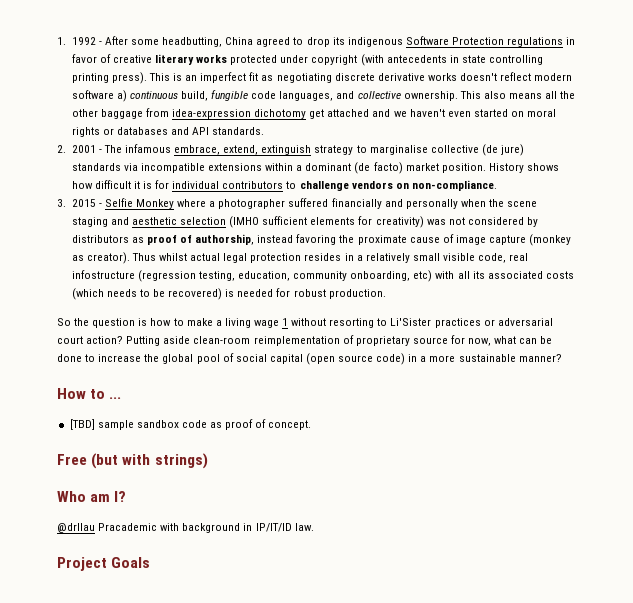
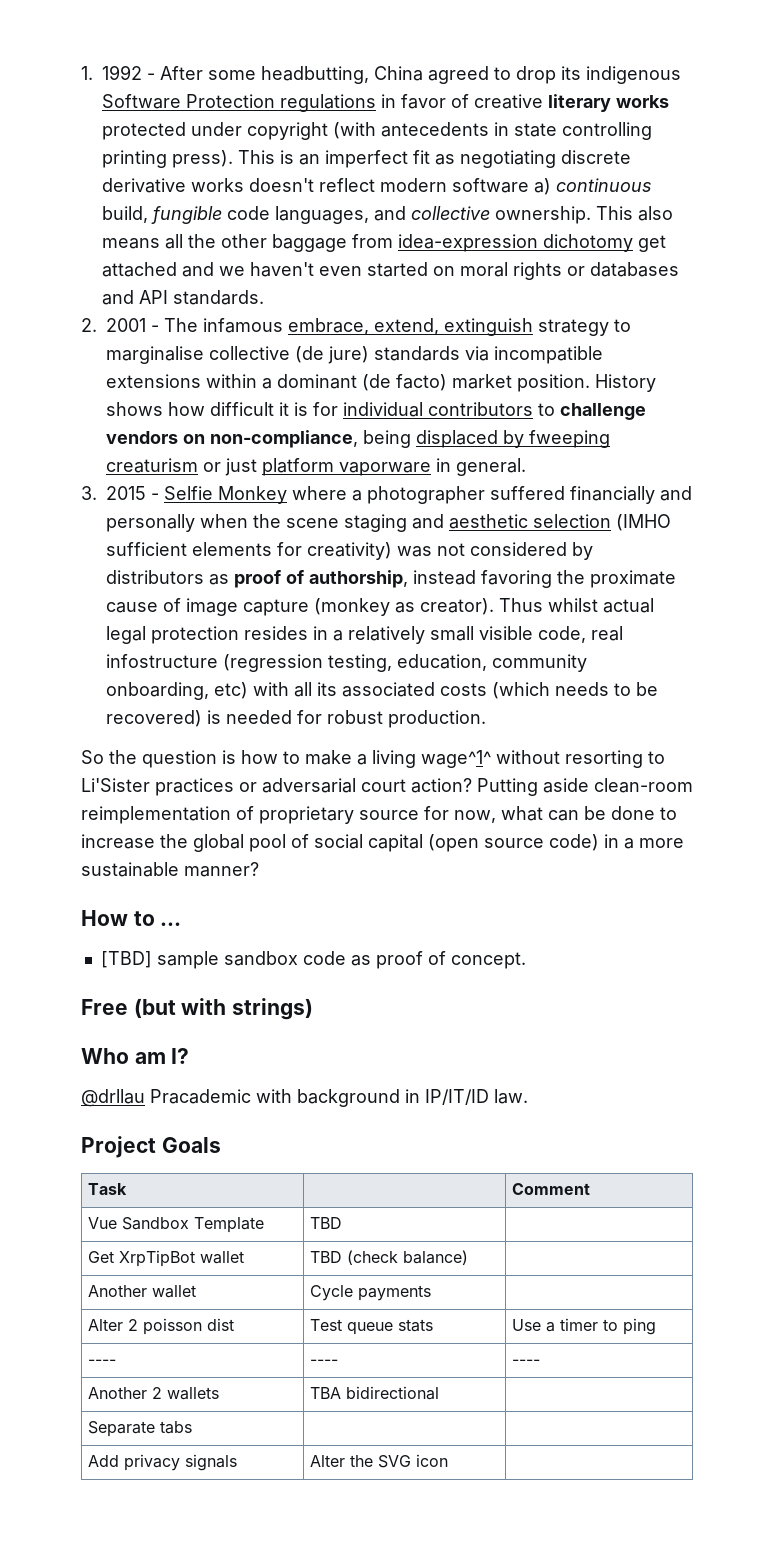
[411,180,497,191] non-compliance. -> [210,430,610,448] [106,458,526,476] non-compliance, being displaced by fweeping creaturism or just platform vaporware in general.
[253,318,289,328] wage 1 -> [421,750,491,768] wage^1^
(151, 562) none -> [88,1183,128,1195] [512,1183,591,1195] [88,1217,265,1233] [310,1217,343,1229] [88,1250,245,1267] [310,1250,469,1265] [88,1285,197,1298] [310,1285,432,1301] [88,1318,235,1335] [310,1319,434,1335] [512,1318,657,1335] [88,1359,117,1365] [310,1359,339,1365] [512,1359,541,1365] [88,1387,220,1400] [310,1386,440,1400] [88,1421,193,1437] [88,1454,238,1471] [310,1454,449,1468] // Task | | Comment // Vue Sandbox Template | TBD | // Get XrpTipBot wallet | TBD (check balance) | // Another wallet | Cycle payments | // Alter 2 poisson dist | Test queue stats | Use a timer to ping // ---- | ---- | ---- // Another 2 wallets | TBA bidirectional | // Separate tabs | | // Add privacy signals | Alter the SVG icon |

